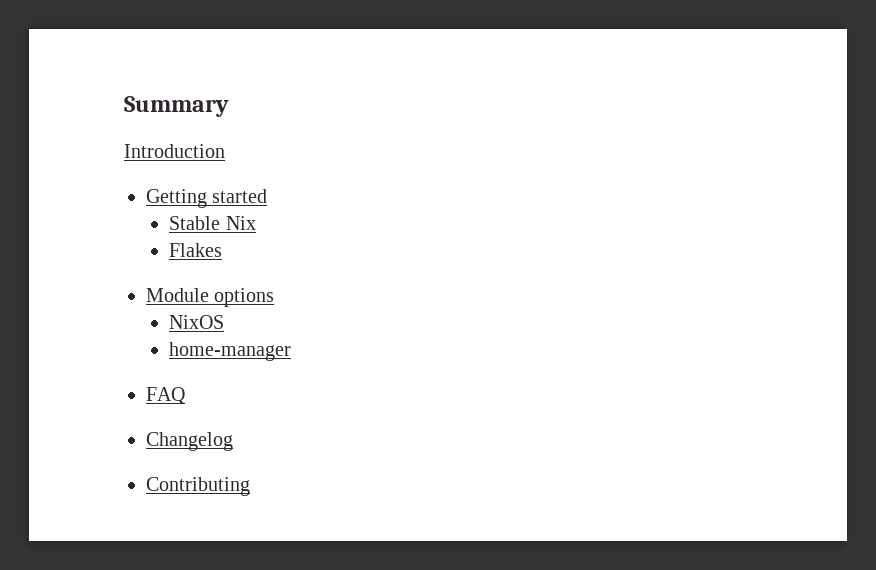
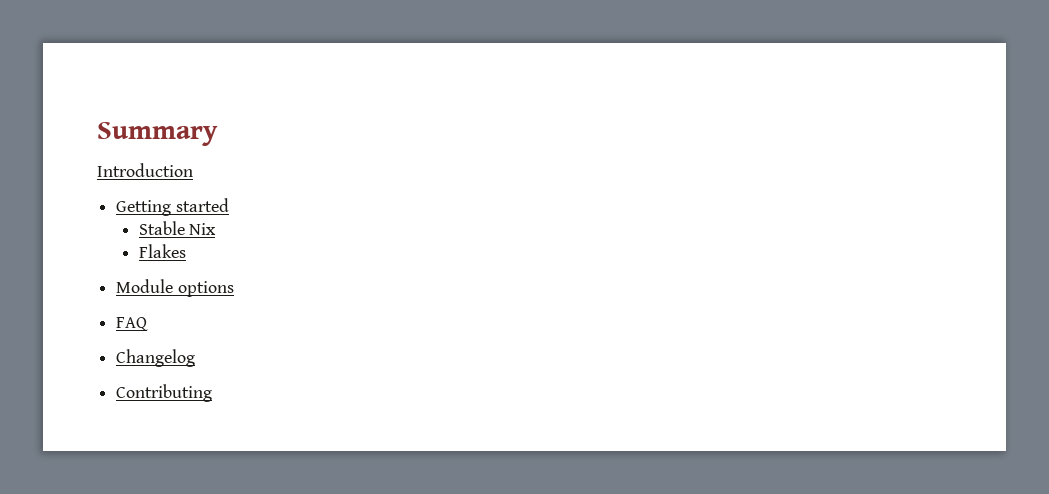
[169,315,225,329] [169,342,292,361] // NixOS // home-manager -> (234, 289) none

